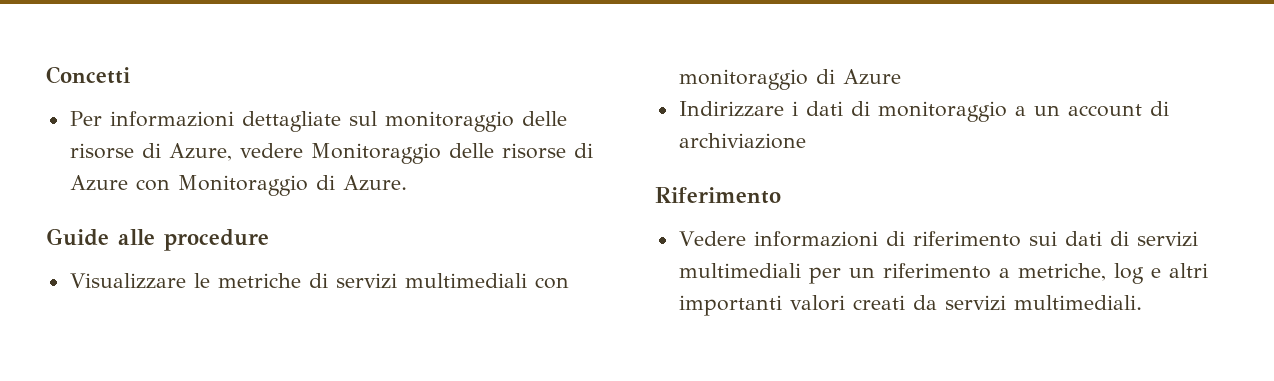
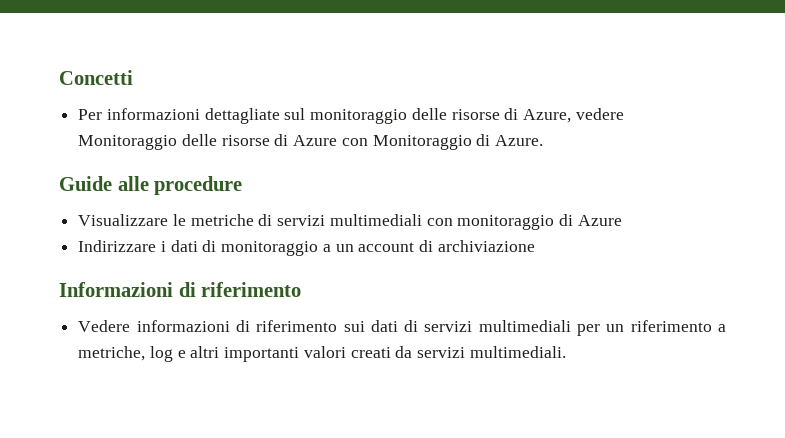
[655,187,781,204] Riferimento -> [59,282,302,297] Informazioni di riferimento

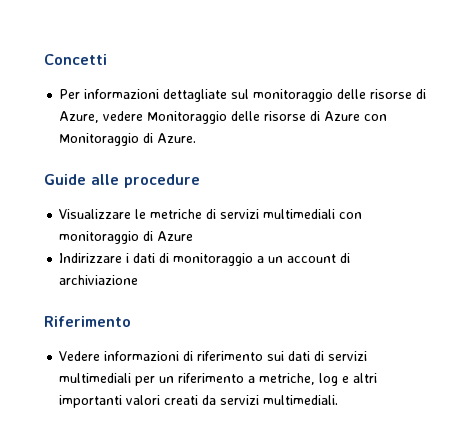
[59,282,302,297] Informazioni di riferimento -> [44,316,131,327] Riferimento

